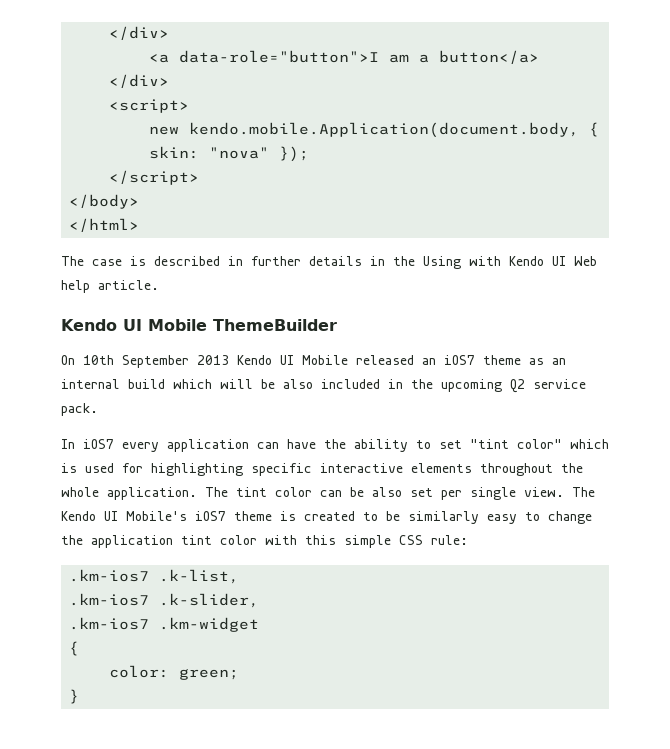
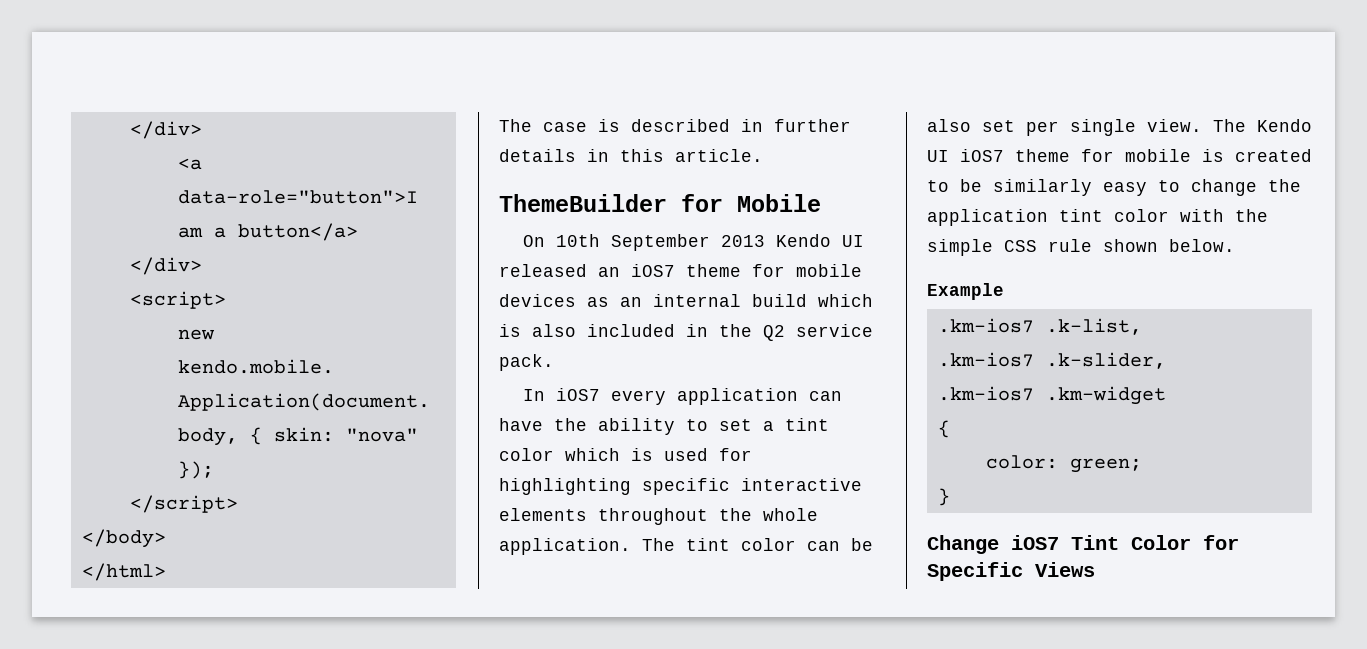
[393,256,597,269] [61,280,90,293] the Using with Kendo UI Web help -> [620,149,664,162] this
[61,319,337,331] Kendo UI Mobile ThemeBuilder -> [499,194,821,212] ThemeBuilder for Mobile
[302,355,348,365] Mobile -> (864, 241) none
(521, 360) none -> [752,264,862,277] [499,294,576,307] for mobile devices
[220,379,275,389] will be -> [499,324,521,337] is
[441,379,502,392] upcoming -> (752, 330) none
[470,439,562,449] "tint color" -> [763,418,829,431] [499,448,554,461] a tint color
[126,511,272,521] Mobile's iOS7 theme -> [960,149,1191,162] iOS7 theme for mobile
[305,535,336,545] this -> [1235,209,1268,222] the
[431,535,468,545] rule: -> [1048,239,1235,252] [927,283,1004,300] rule shown below. // Example
(80, 696) none -> [927,535,1239,554] [927,562,1095,581] // Change iOS7 Tint Color for Specific Views

